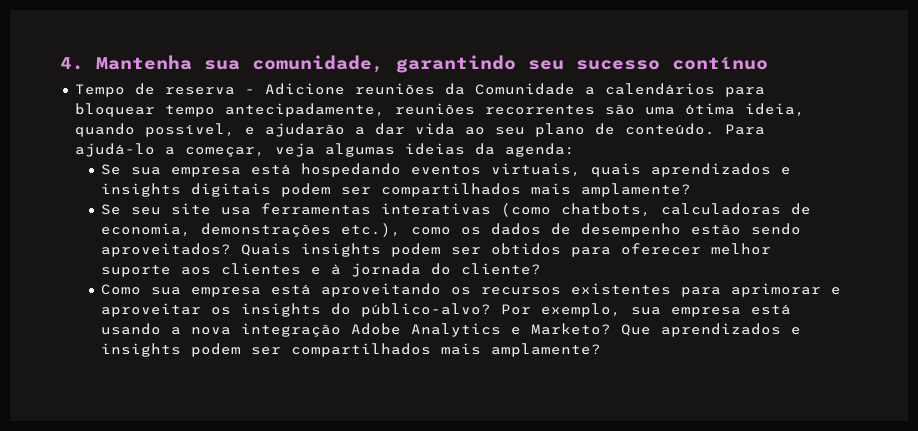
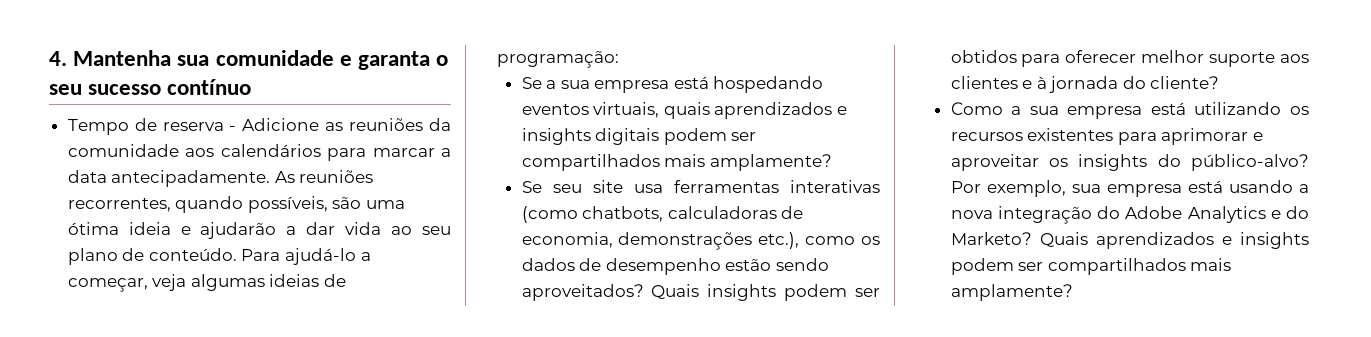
[252,55,516,73] comunidade, garantindo -> [215,50,449,70] comunidade e garanta o
(345, 89) none -> [325,122,344,131] as
[474,83,765,97] [74,103,805,117] [74,123,235,137] Comunidade a calendários para bloquear tempo antecipadamente, reuniões recorrentes são uma ótima ideia, quando possível, -> [67,144,451,161] [67,170,374,187] [67,196,406,213] [67,222,171,235] comunidade aos calendários para marcar a data antecipadamente. As reuniões recorrentes, quando possíveis, são uma ótima ideia
[474,143,575,157] [101,164,122,175] da agenda: // Se -> [324,274,347,287] [496,51,619,68] [521,77,557,89] de programação: // Se a
[151,283,442,297] sua empresa está aproveitando -> [1011,102,1282,119] a sua empresa está utilizando
(342, 330) none -> [1097,206,1121,219] do
[531,323,652,336] Marketo? Que -> [1286,206,1309,219] [950,232,1088,248] do Marketo? Quais

